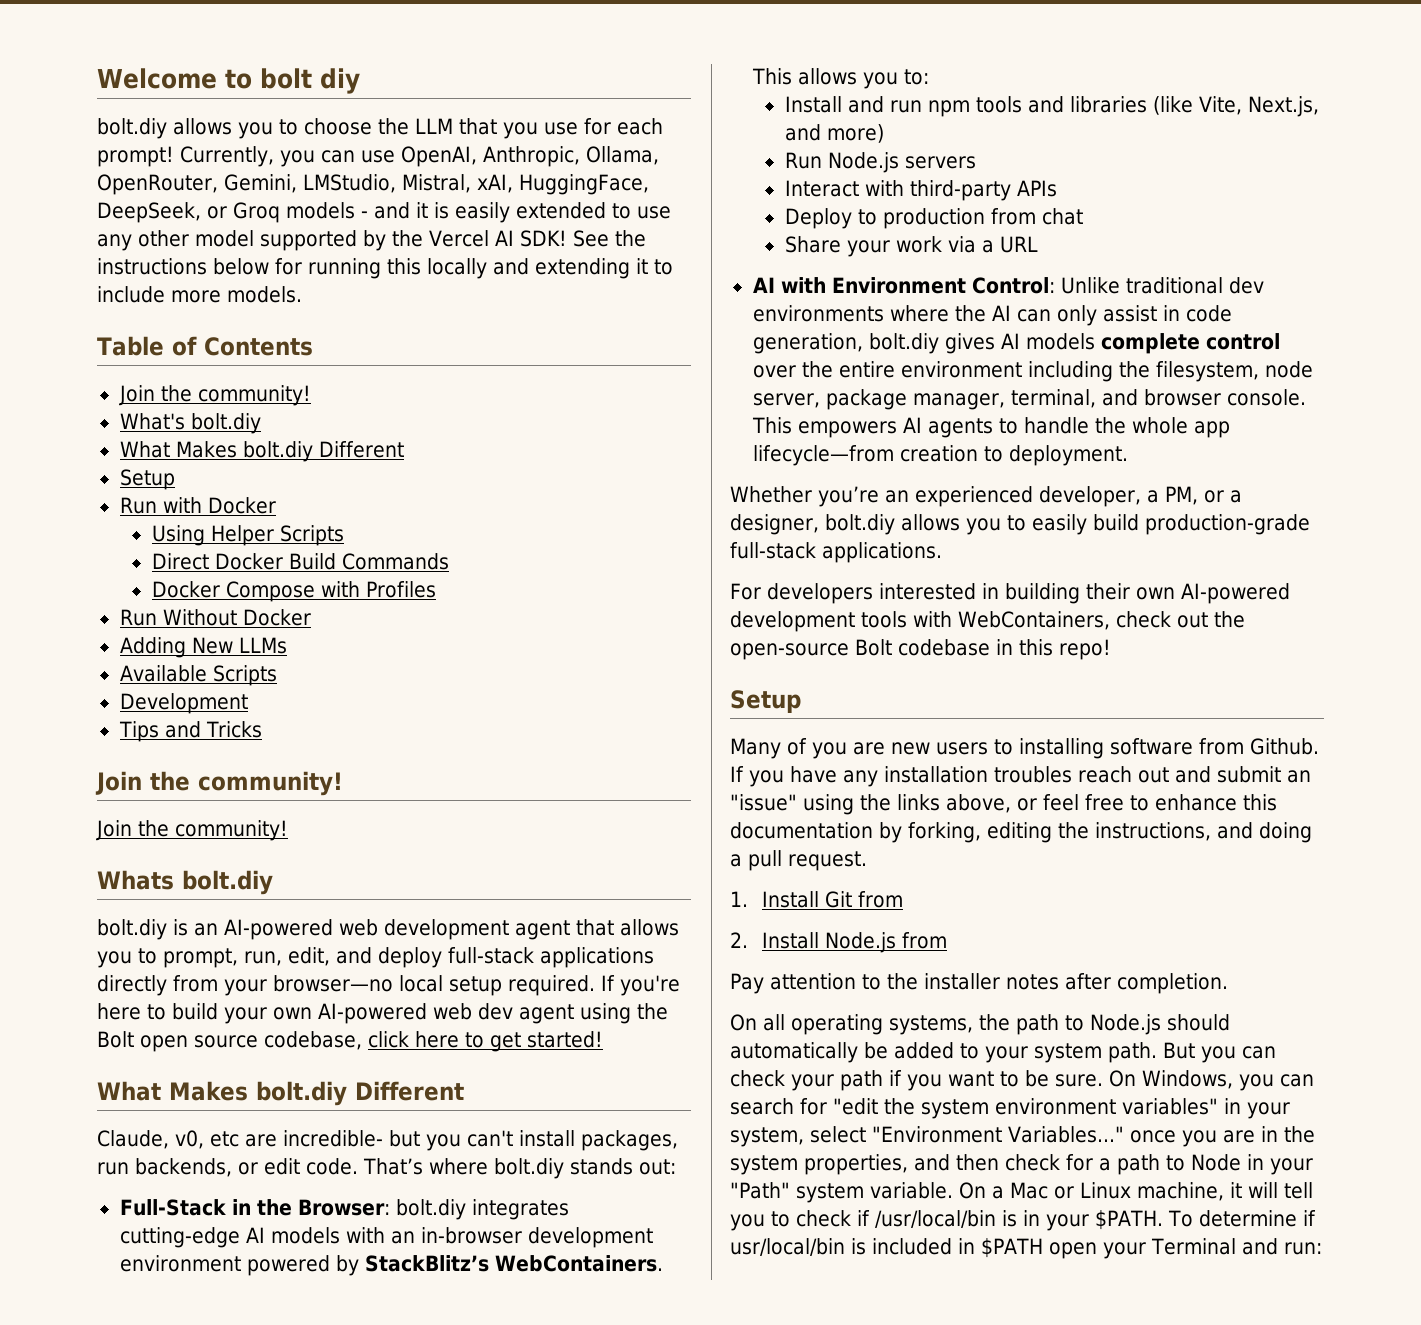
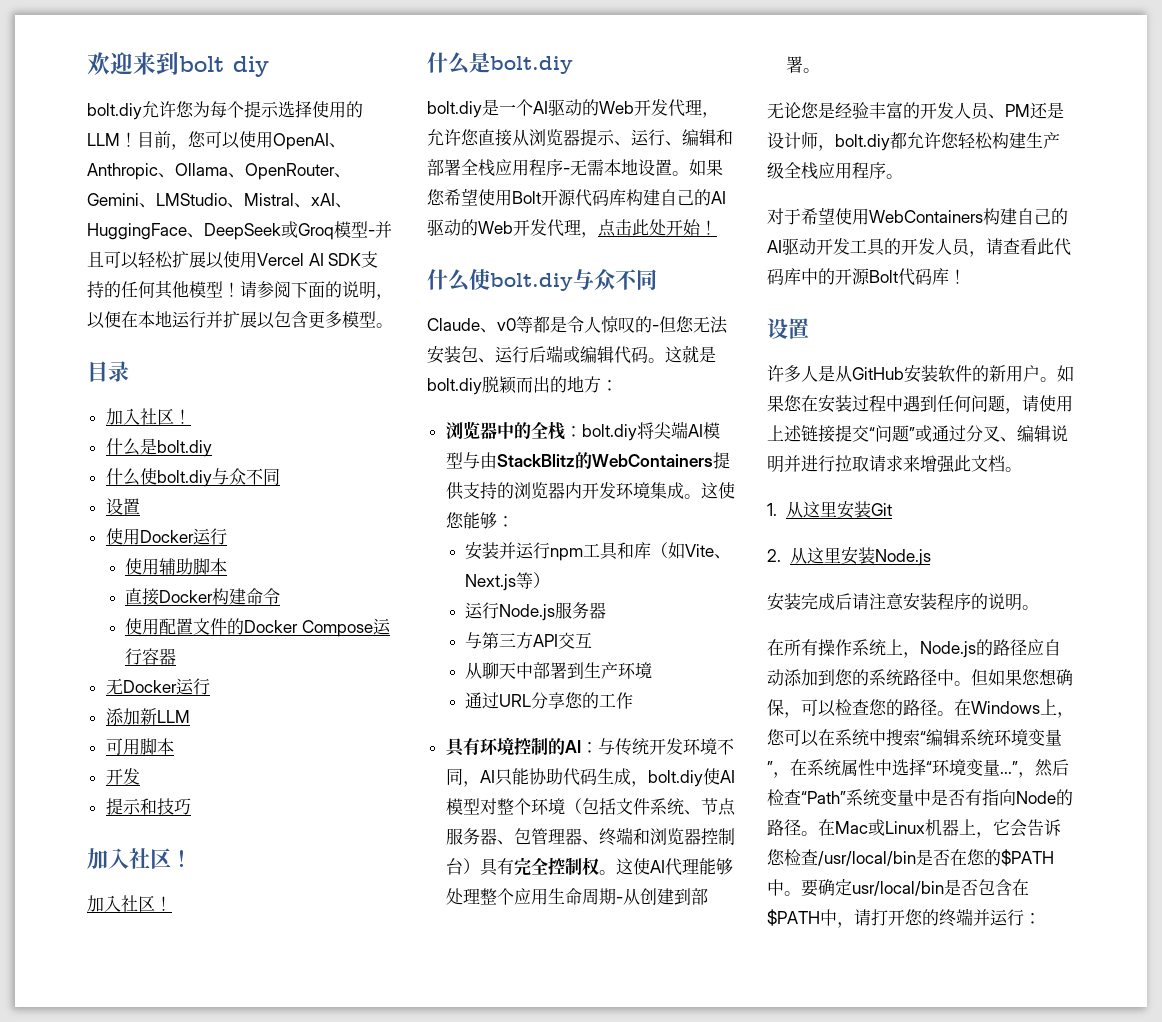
[97,68,252,89] Welcome to -> [87,52,179,75] 欢迎来到
[173,118,663,139] [97,146,659,167] [97,174,649,195] [97,202,671,223] [97,230,646,251] [97,258,673,279] [97,286,302,303] [97,336,313,356] [118,385,311,406] [119,413,261,434] [119,441,404,462] [119,469,175,490] [119,497,276,514] [151,525,344,546] [151,553,449,570] [151,581,436,602] [119,609,311,626] [119,637,287,658] [119,665,277,686] [119,693,248,714] [118,721,263,742] [95,771,343,796] [96,820,288,841] [97,870,273,895] [97,919,679,940] [97,947,654,968] [97,975,680,996] [97,1003,668,1024] [97,1031,603,1052] [97,1081,464,1106] [97,1130,678,1151] [97,1158,676,1179] [119,1199,569,1220] [119,1227,653,1248] [119,1255,663,1276] [751,68,929,89] [784,96,1319,117] [784,124,884,143] [784,152,976,173] [784,180,1057,201] [784,208,1083,229] [784,236,1038,257] [752,277,1264,294] [752,305,1232,326] [752,333,1280,354] [752,361,1313,382] [752,389,1306,410] [751,417,1230,438] [752,445,1128,466] [730,486,1242,507] [730,514,1310,535] [730,542,942,563] [730,583,1290,604] [730,611,1245,632] [730,639,1111,660] [730,690,801,713] [730,738,1319,759] [730,766,1311,787] [730,794,1277,815] [730,822,1312,843] [730,850,867,871] allows you to choose the LLM that you use for each prompt! Currently, you can use OpenAI, Anthropic, Ollama, OpenRouter, Gemini, LMStudio, Mistral, xAI, HuggingFace, DeepSeek, or Groq models - and it is easily extended to use any other model supported by the Vercel AI SDK! See the instructions below for running this locally and extending it to include more models. // Table of Contents // Join the community! // What's bolt.diy // What Makes bolt.diy Different // Setup // Run with Docker // Using Helper Scripts // Direct Docker Build Commands // Docker Compose with Profiles // Run Without Docker // Adding New LLMs // Available Scripts // Development // Tips and Tricks // Join the community! // Join the community! // Whats bolt.diy // bolt.diy is an AI-powered web development agent that allows you to prompt, run, edit, and deploy full-stack applications directly from your browser—no local setup required. If you're here to build your own AI-powered web dev agent using the Bolt open source codebase, click here to get started! // What Makes bolt.diy Different // Claude, v0, etc are incredible- but you can't install packages, run backends, or edit code. That’s where bolt.diy stands out: // Full-Stack in the Browser: bolt.diy integrates cutting-edge AI models with an in-browser development environment powered by StackBlitz’s WebContainers. This allows you to: // Install and run npm tools and libraries (like Vite, Next.js, and more) // Run Node.js servers // Interact with third-party APIs // Deploy to production from chat // Share your work via a URL // AI with Environment Control: Unlike traditional dev environments where the AI can only assist in code generation, bolt.diy gives AI models complete control over the entire environment including the filesystem, node server, package manager, terminal, and browser console. This empowers AI agents to handle the whole app lifecycle—from creation to deployment. // Whether you’re an experienced developer, a PM, or a designer, bolt.diy allows you to easily build production-grade full-stack applications. // For developers interested in building their own AI-powered development tools with WebContainers, check out the open-source Bolt codebase in this repo! // Setup // Many of you are new users to installing software from Github. If you have any installation troubles reach out and submit an "issue" using the links above, or feel free to enhance this documentation by forking, editing the instructions, and doing a pull request. -> [142,100,363,118] [87,131,346,150] [87,163,351,180] [87,193,352,208] [87,221,392,240] [87,251,379,269] [87,280,393,300] [87,311,393,329] [87,361,129,382] [105,408,191,425] [105,438,212,457] [105,468,280,487] [105,498,140,515] [105,528,227,545] [124,558,227,575] [124,588,280,606] [124,618,391,637] [124,648,176,665] [105,678,210,695] [105,708,190,725] [105,738,174,755] [105,768,140,785] [105,798,191,815] [87,848,192,869] [87,895,172,912] [427,52,573,75] [427,99,719,118] [427,129,733,147] [427,159,723,176] [427,188,726,207] [427,219,717,238] [427,269,657,292] [427,316,728,334] [427,345,716,364] [427,376,618,395] [445,421,720,441] [445,452,730,469] [445,482,735,500] [445,512,514,529] [464,542,731,561] [464,572,550,591] [464,602,606,621] [464,632,592,649] [464,662,652,679] [464,692,633,709] [445,737,734,757] [445,768,735,787] [445,798,736,816] [445,827,735,846] [445,857,733,876] [445,888,708,905] [785,56,820,73] [767,102,1064,120] [767,131,1060,151] [767,162,903,179] [767,207,1068,225] [767,238,1071,257] [767,268,966,286] [767,318,809,339] [767,365,1074,383] [767,395,1073,414] [767,425,1068,443] [767,455,1022,473] 允许您为每个提示选择使用的LLM！目前，您可以使用OpenAI、Anthropic、Ollama、OpenRouter、Gemini、LMStudio、Mistral、xAI、HuggingFace、DeepSeek或Groq模型-并且可以轻松扩展以使用Vercel AI SDK支持的任何其他模型！请参阅下面的说明，以便在本地运行并扩展以包含更多模型。 // 目录 // 加入社区！ // 什么是bolt.diy // 什么使bolt.diy与众不同 // 设置 // 使用Docker运行 // 使用辅助脚本 // 直接Docker构建命令 // 使用配置文件的Docker Compose运行容器 // 无Docker运行 // 添加新LLM // 可用脚本 // 开发 // 提示和技巧 // 加入社区！ // 加入社区！ // 什么是bolt.diy // bolt.diy是一个AI驱动的Web开发代理，允许您直接从浏览器提示、运行、编辑和部署全栈应用程序-无需本地设置。如果您希望使用Bolt开源代码库构建自己的AI驱动的Web开发代理，点击此处开始！ // 什么使bolt.diy与众不同 // Claude、v0等都是令人惊叹的-但您无法安装包、运行后端或编辑代码。这就是bolt.diy脱颖而出的地方： // 浏览器中的全栈：bolt.diy将尖端AI模型与由StackBlitz的WebContainers提供支持的浏览器内开发环境集成。这使您能够： // 安装并运行npm工具和库（如Vite、Next.js等） // 运行Node.js服务器 // 与第三方API交互 // 从聊天中部署到生产环境 // 通过URL分享您的工作 // 具有环境控制的AI：与传统开发环境不同，AI只能协助代码生成，bolt.diy使AI模型对整个环境（包括文件系统、节点服务器、包管理器、终端和浏览器控制台）具有完全控制权。这使AI代理能够处理整个应用生命周期-从创建到部署。 // 无论您是经验丰富的开发人员、PM还是设计师，bolt.diy都允许您轻松构建生产级全栈应用程序。 // 对于希望使用WebContainers构建自己的AI驱动开发工具的开发人员，请查看此代码库中的开源Bolt代码库！ // 设置 // 许多人是从GitHub安装软件的新用户。如果您在安装过程中遇到任何问题，请使用上述链接提交“问题”或通过分叉、编辑说明并进行拉取请求来增强此文档。
[762,891,820,908] Install -> [786,501,872,519] 从这里安装
[858,891,904,908] from -> (893, 509) none
[762,932,948,953] [730,973,1228,994] [730,1014,1230,1035] [730,1042,1276,1063] [730,1070,1314,1091] [730,1098,1290,1119] [730,1126,1315,1147] [730,1154,1313,1175] [730,1182,1313,1203] [730,1210,1316,1231] [730,1238,1322,1259] Install Node.js from // Pay attention to the installer notes after completion. // On all operating systems, the path to Node.js should automatically be added to your system path. But you can check your path if you want to be sure. On Windows, you can search for "edit the system environment variables" in your system, select "Environment Variables..." once you are in the system properties, and then check for a path to Node in your "Path" system variable. On a Mac or Linux machine, it will tell you to check if /usr/local/bin is in your $PATH. To determine if usr/local/bin is included in $PATH open your Terminal and run: -> [789,547,931,566] [767,593,1039,611] [767,639,1061,658] [767,669,1073,686] [767,699,1074,718] [767,729,1062,747] [767,758,1069,778] [767,789,1073,806] [767,819,1061,838] [767,849,1054,866] [767,879,1029,897] [767,908,1041,928] 从这里安装Node.js // 安装完成后请注意安装程序的说明。 // 在所有操作系统上，Node.js的路径应自动添加到您的系统路径中。但如果您想确保，可以检查您的路径。在Windows上，您可以在系统中搜索“编辑系统环境变量”，在系统属性中选择“环境变量...”，然后检查“Path”系统变量中是否有指向Node的路径。在Mac或Linux机器上，它会告诉您检查/usr/local/bin是否在您的$PATH中。要确定usr/local/bin是否包含在$PATH中，请打开您的终端并运行：

